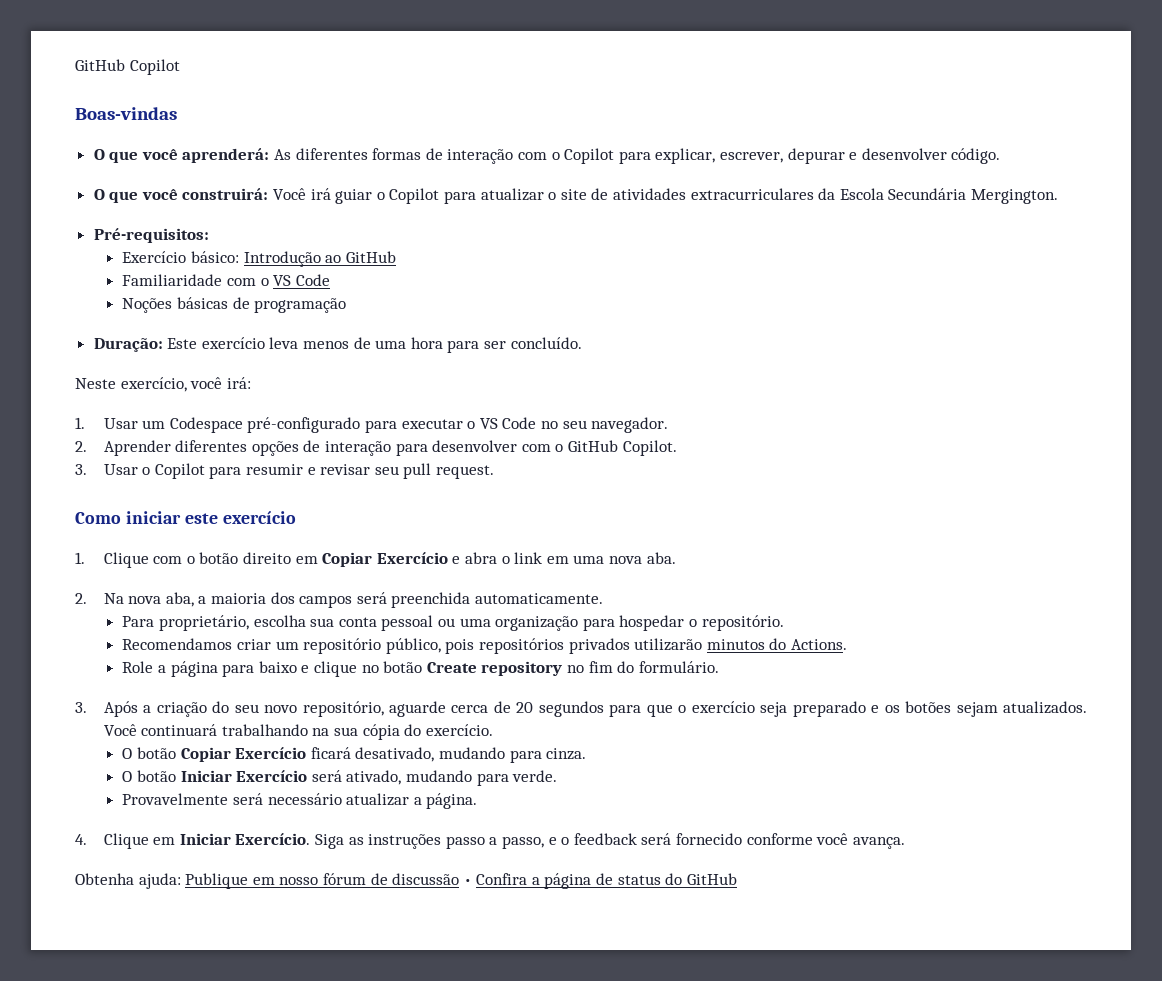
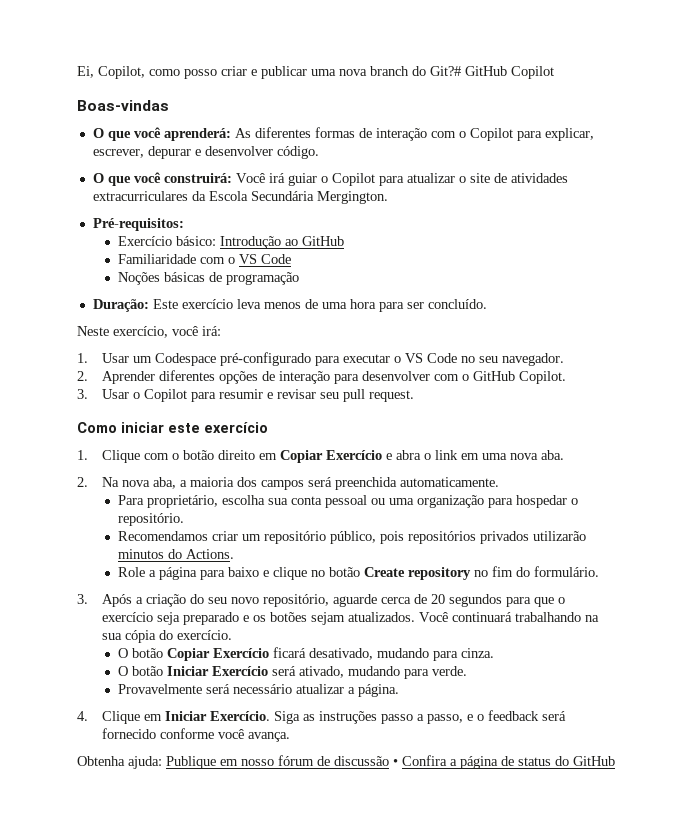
(75, 65) none -> [77,66,461,79] Ei, Copilot, como posso criar e publicar uma nova branch do Git?#

